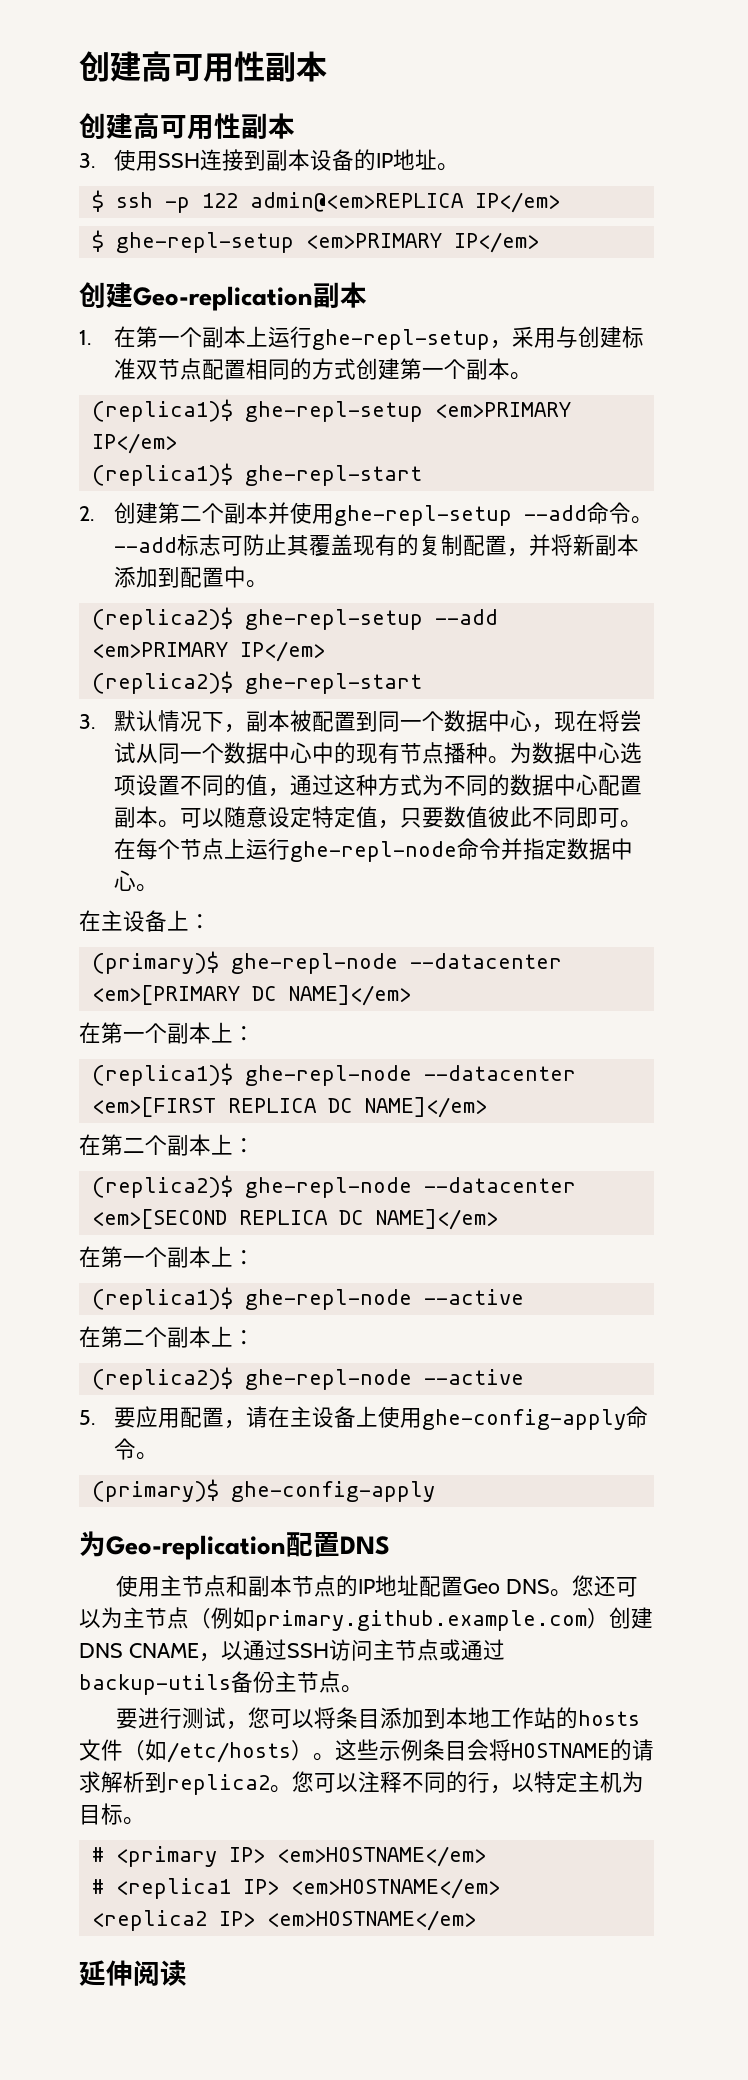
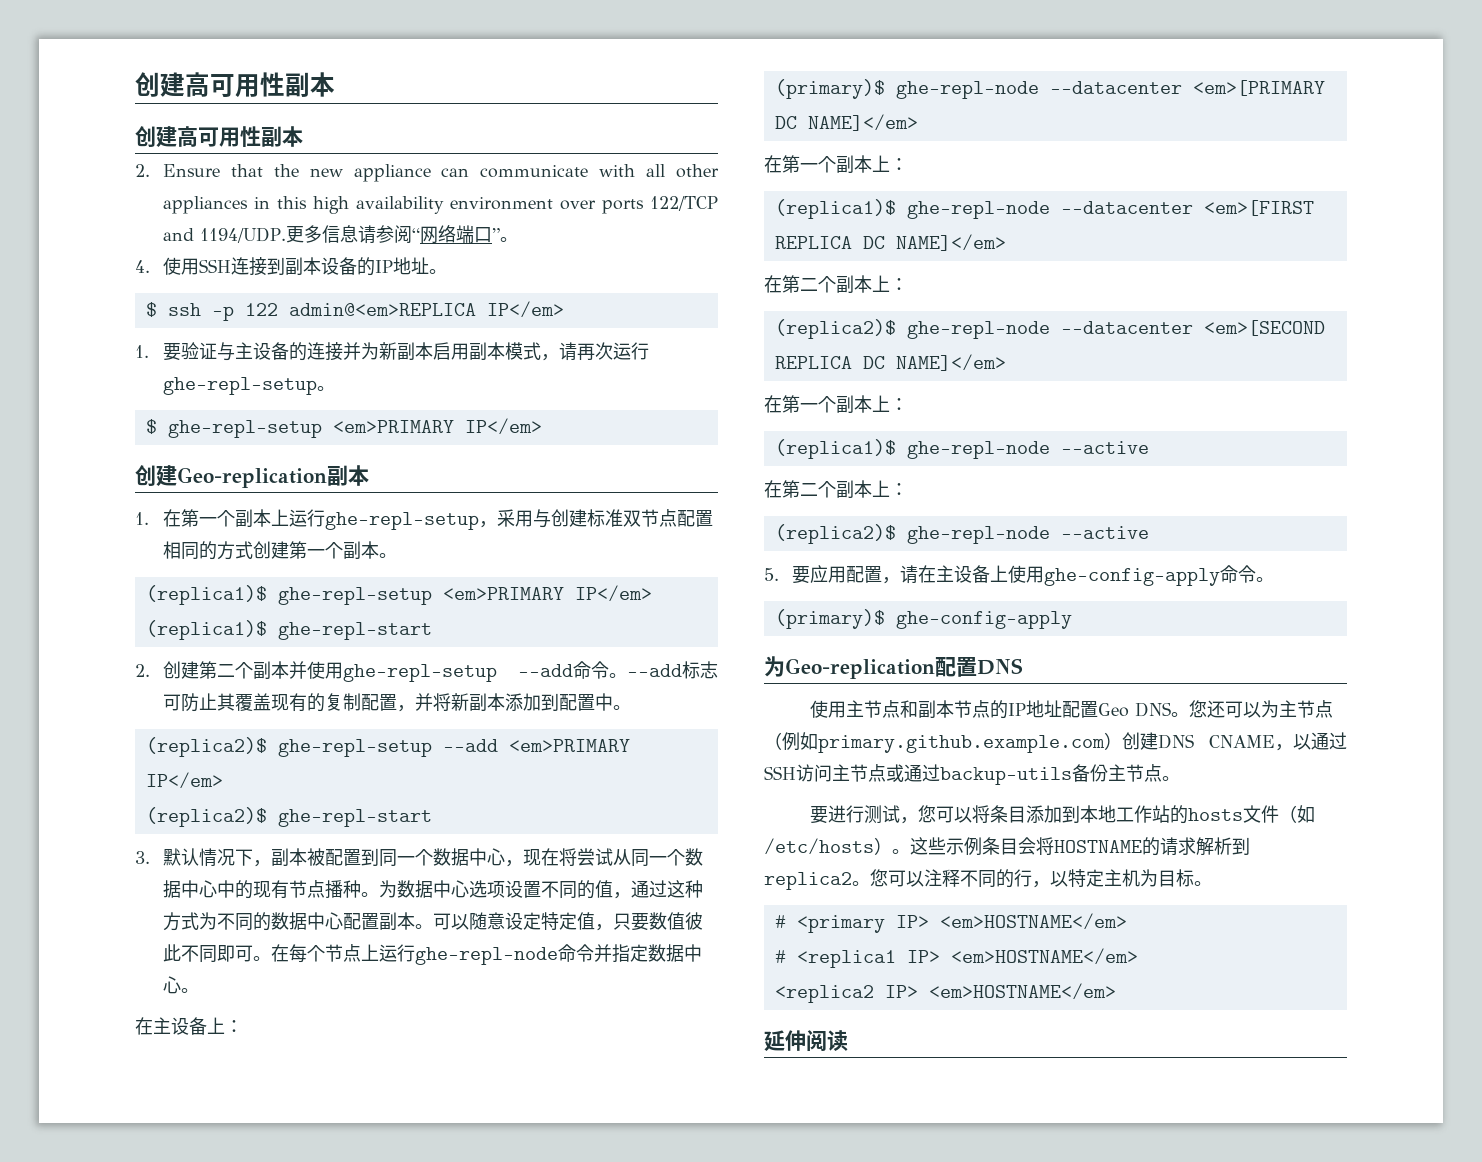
[79,153,95,168] 3. -> [135,164,720,182] [163,196,718,214] [163,225,518,244] [135,260,150,273] 2. Ensure that the new appliance can communicate with all other appliances in this high availability environment over ports 122/TCP and 1194/UDP.更多信息请参阅“网络端口”。 // 4.
(560, 202) none -> [135,342,650,361] [163,377,336,395] // 1.要验证与主设备的连接并为新副本启用副本模式，请再次运行ghe-repl-setup。

